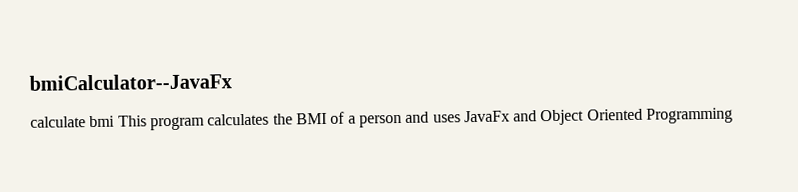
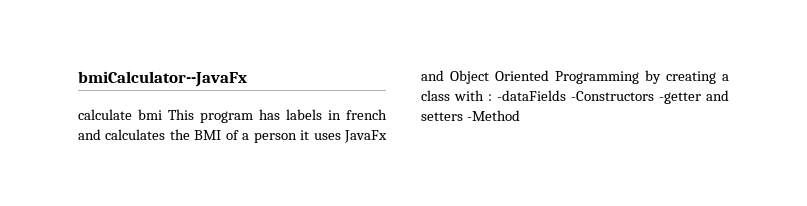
(205, 123) none -> [259,109,387,120] [78,129,101,140] has labels in french and
[405,111,430,123] and -> [300,130,310,140] it
(734, 115) none -> [645,70,729,84] [421,90,729,104] [421,110,520,121] by creating a class with : -dataFields -Constructors -getter and setters -Method

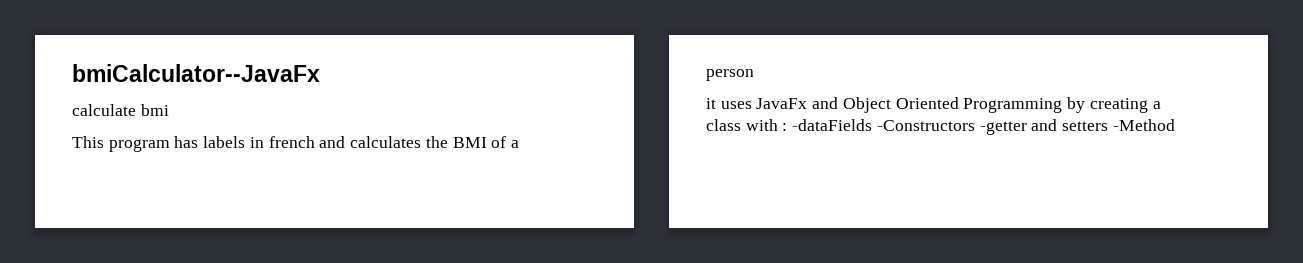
(162, 114) none -> (169, 110) //
(297, 138) none -> (754, 75) //

